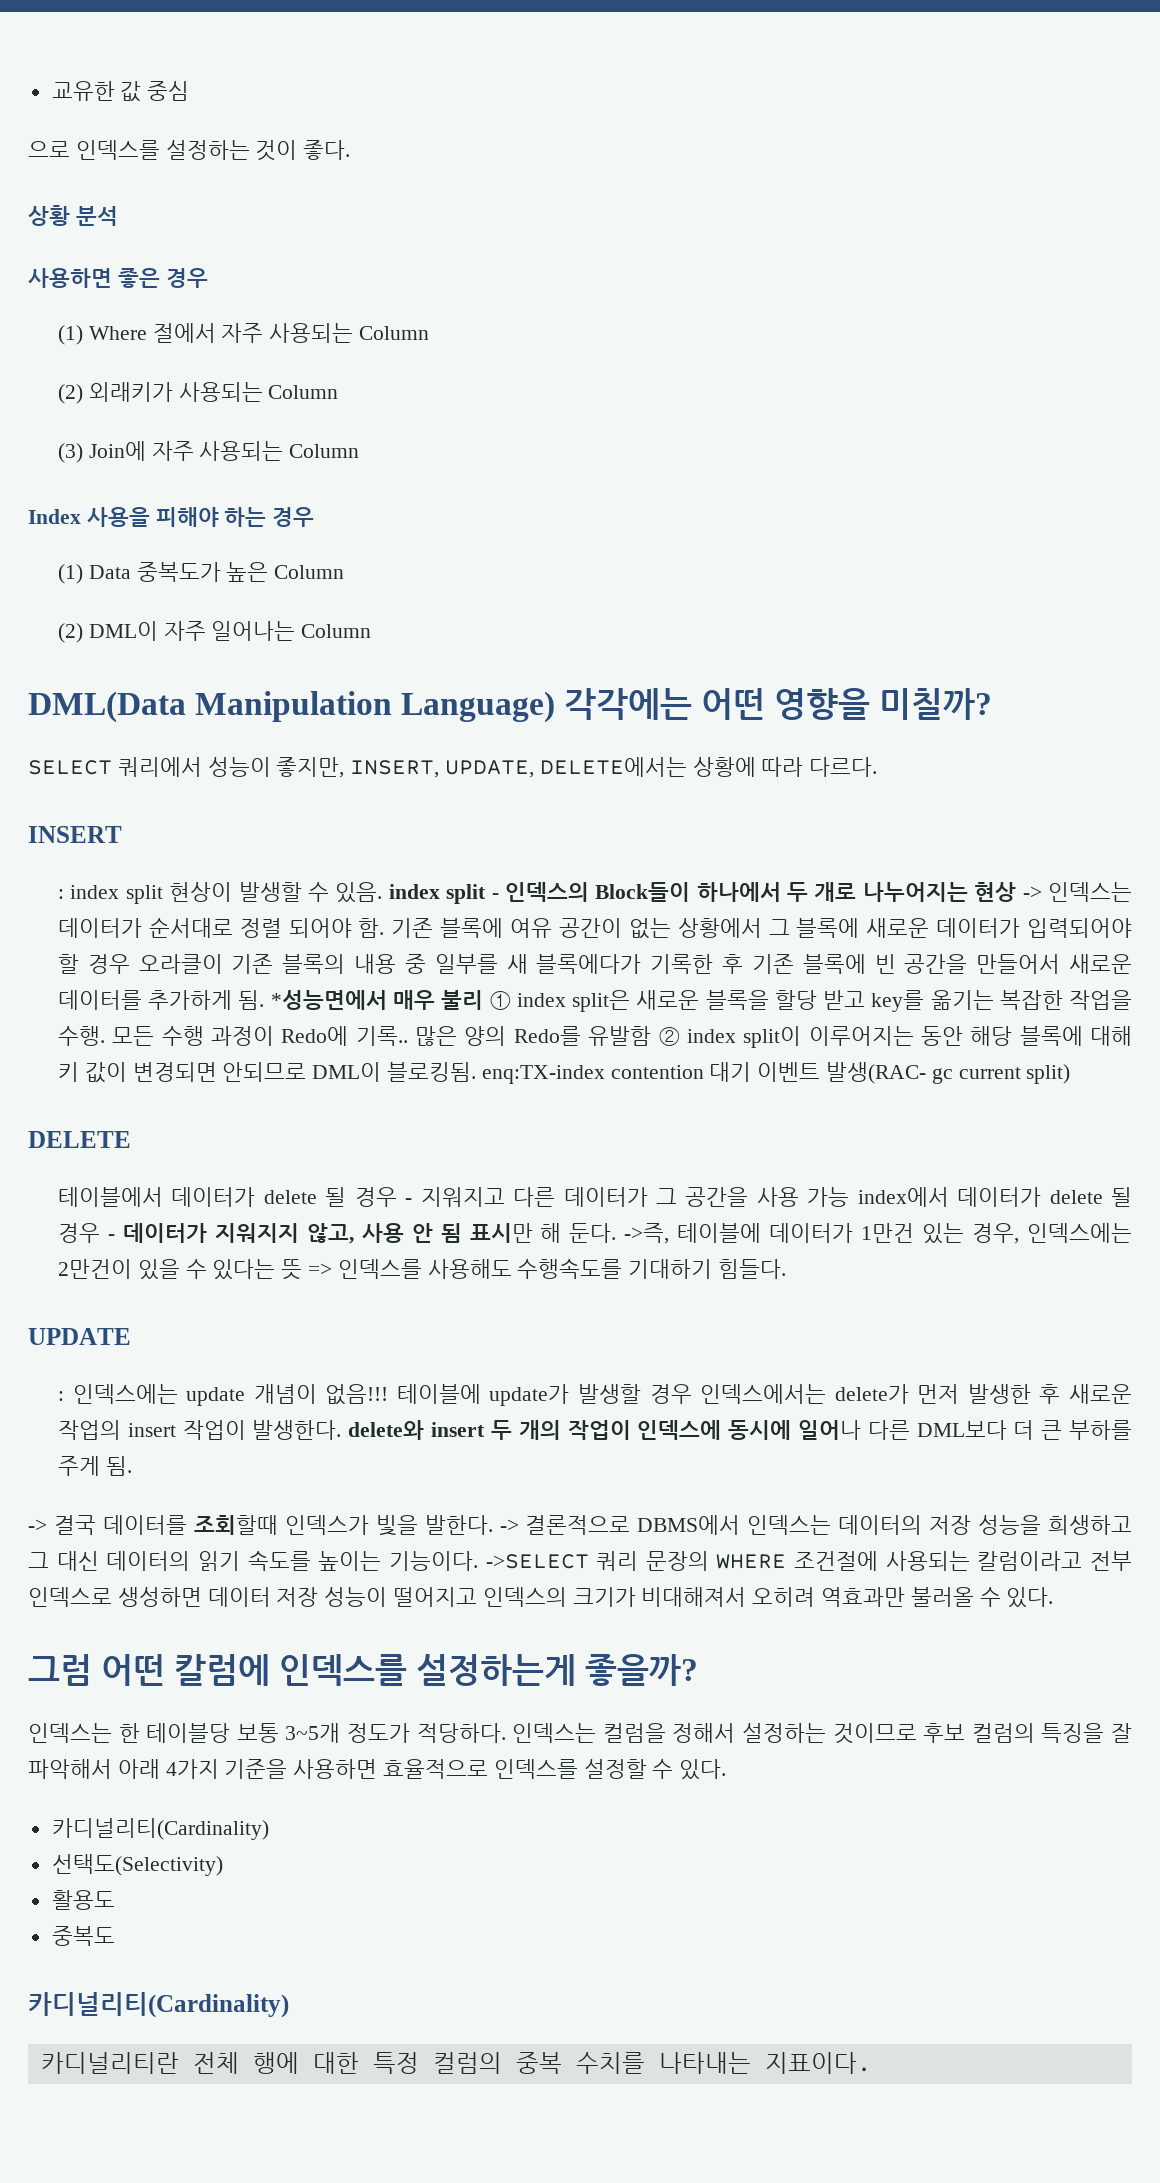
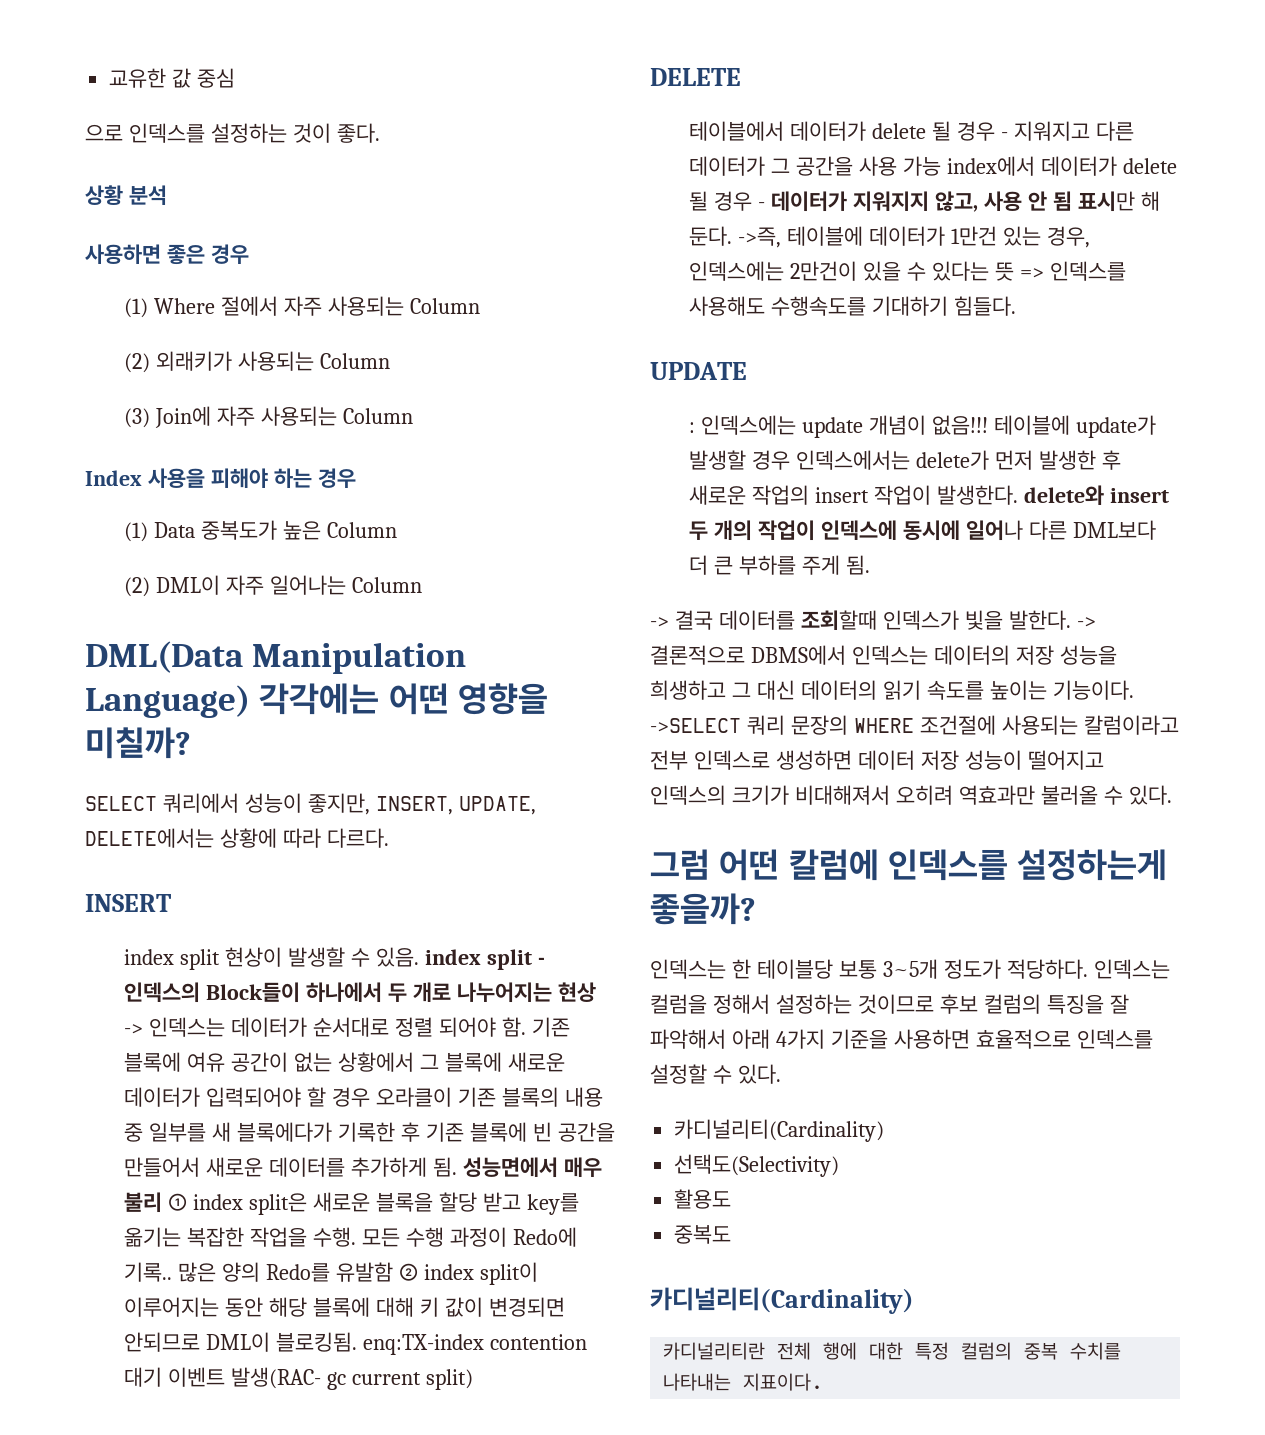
[57,889,64,899] : -> (171, 903) none
[270,990,387,1010] *성능면에서 -> [463,1157,559,1178] 성능면에서

